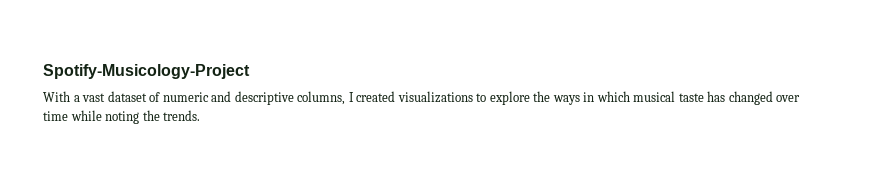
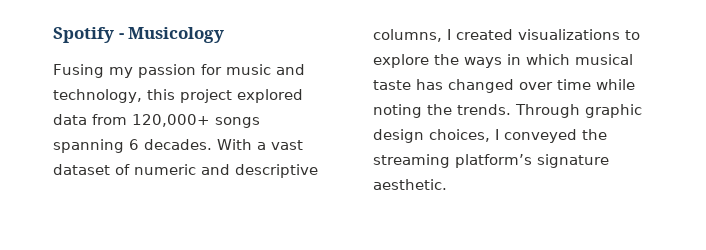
[43,64,250,79] Spotify-Musicology-Project // -> [53,27,225,43] [53,64,305,78] [53,89,303,103] [53,114,260,128] [53,139,212,153] Spotify - Musicology // Fusing my passion for music and technology, this project explored data from 120,000+ songs spanning 6 decades.
(201, 115) none -> [515,104,642,118] [373,129,607,143] [373,154,609,168] [373,179,447,190] Through graphic design choices, I conveyed the streaming platform’s signature aesthetic.

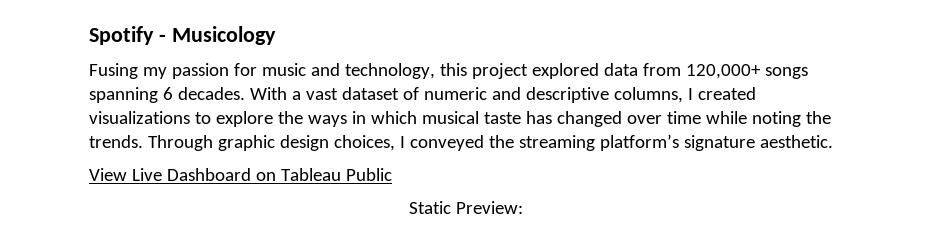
(447, 184) none -> [89,168,392,181] [408,201,523,214] // View Live Dashboard on Tableau Public // Static Preview:

